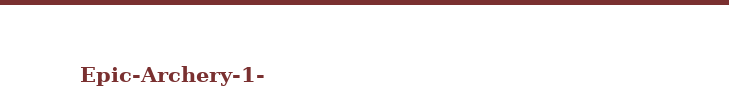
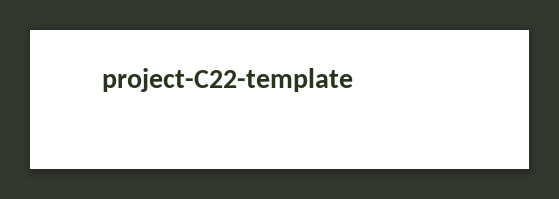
[80,66,265,86] Epic-Archery-1- -> [102,68,353,92] project-C22-template

